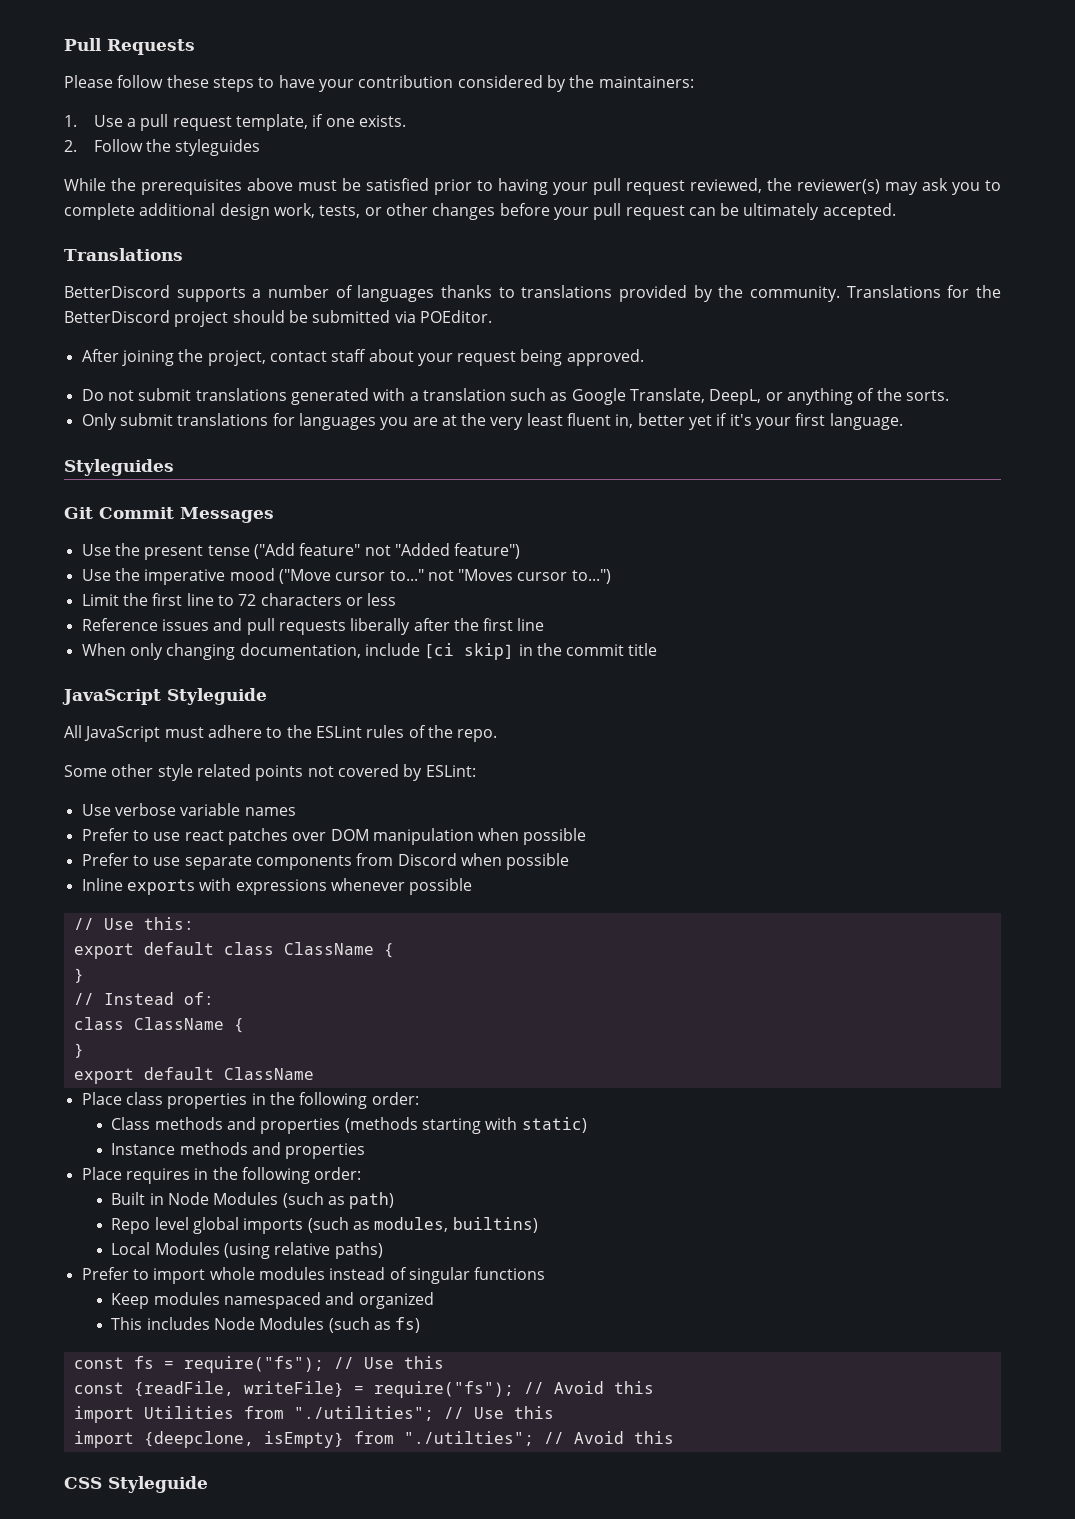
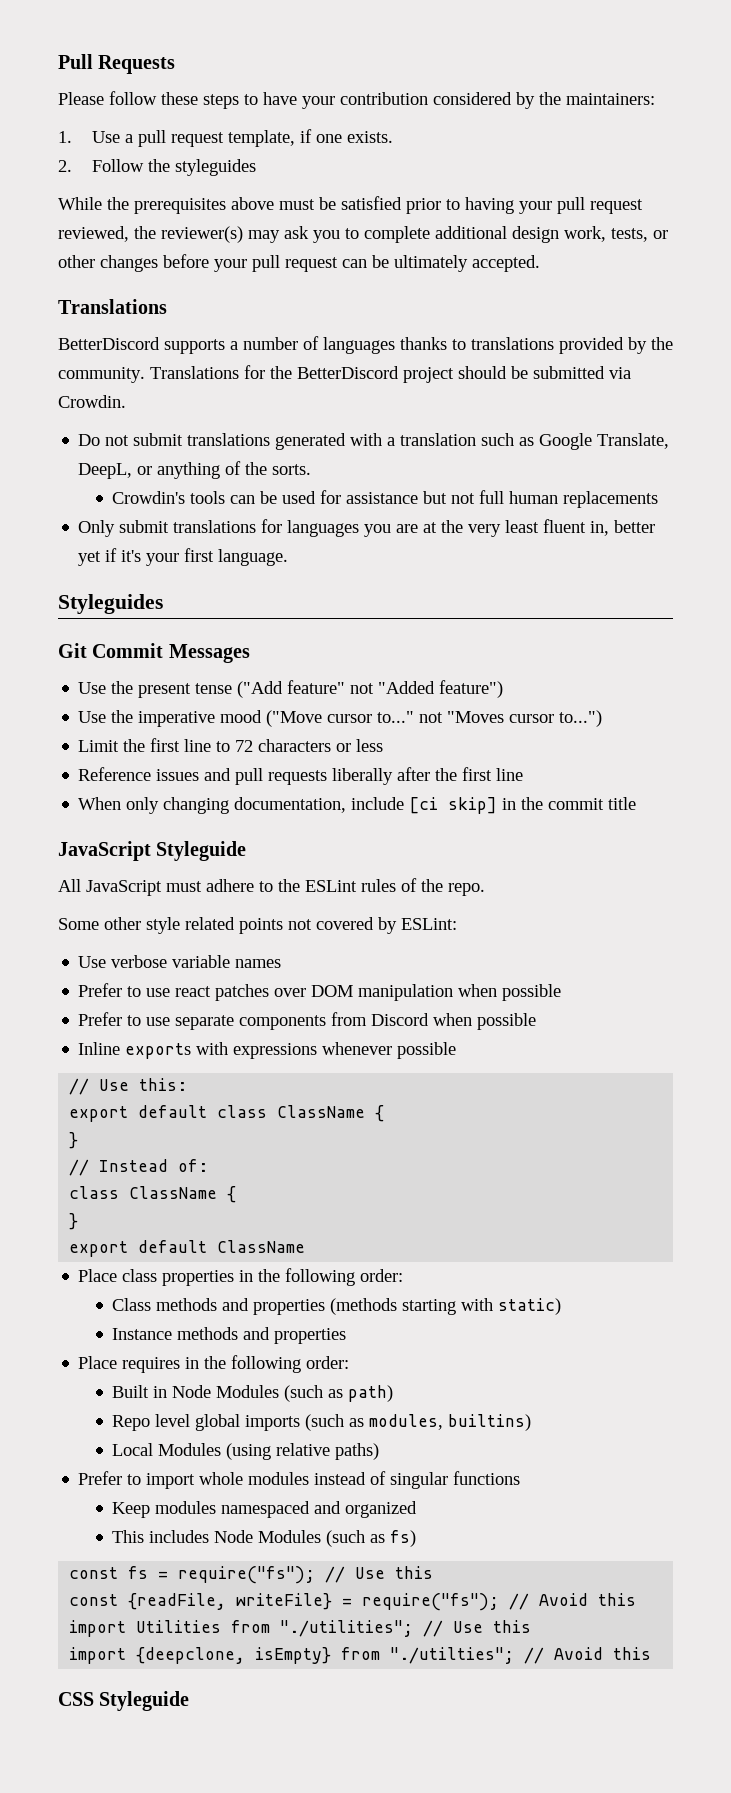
[419,310,492,323] [81,349,644,366] POEditor. // After joining the project, contact staff about your request being approved. -> [58,395,126,408] Crowdin.
(950, 395) none -> [112,490,659,508] // Crowdin's tools can be used for assistance but not full human replacements

